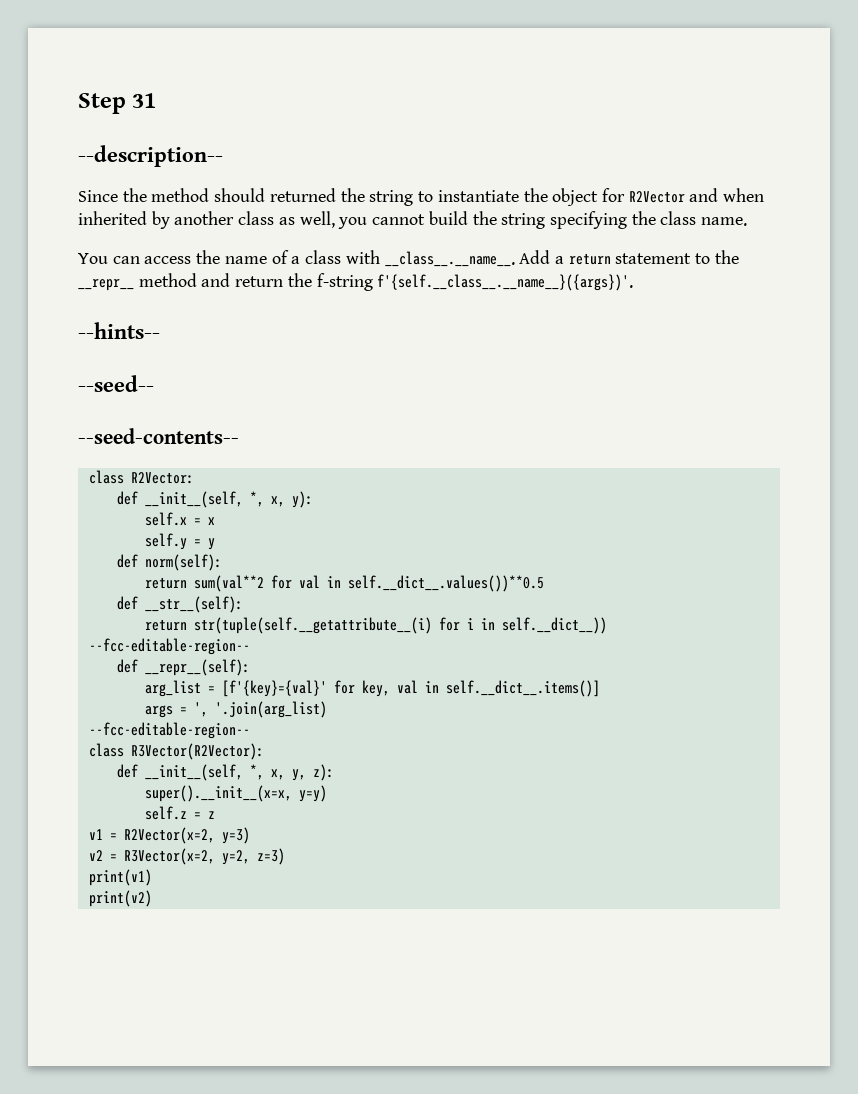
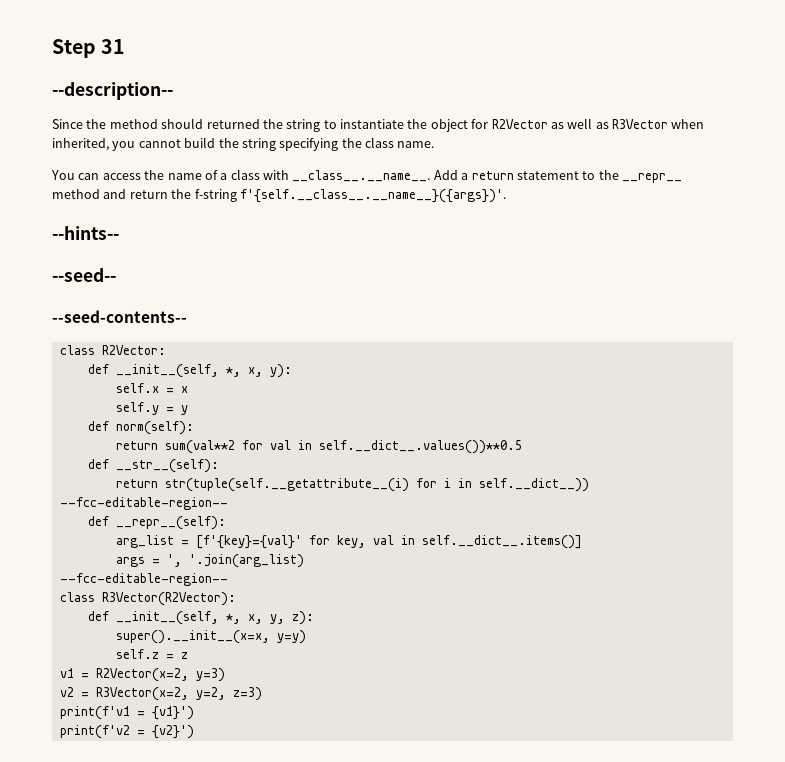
[689,188,765,202] [78,211,335,229] and when inherited by another class as well, -> [550,118,705,129] [52,138,109,151] as well as R3Vector when inherited,
[88,869,152,886] [88,890,152,907] print(v1) // print(v2) -> [59,706,194,720] [59,725,194,739] print(f'v1 = {v1}') // print(f'v2 = {v2}')

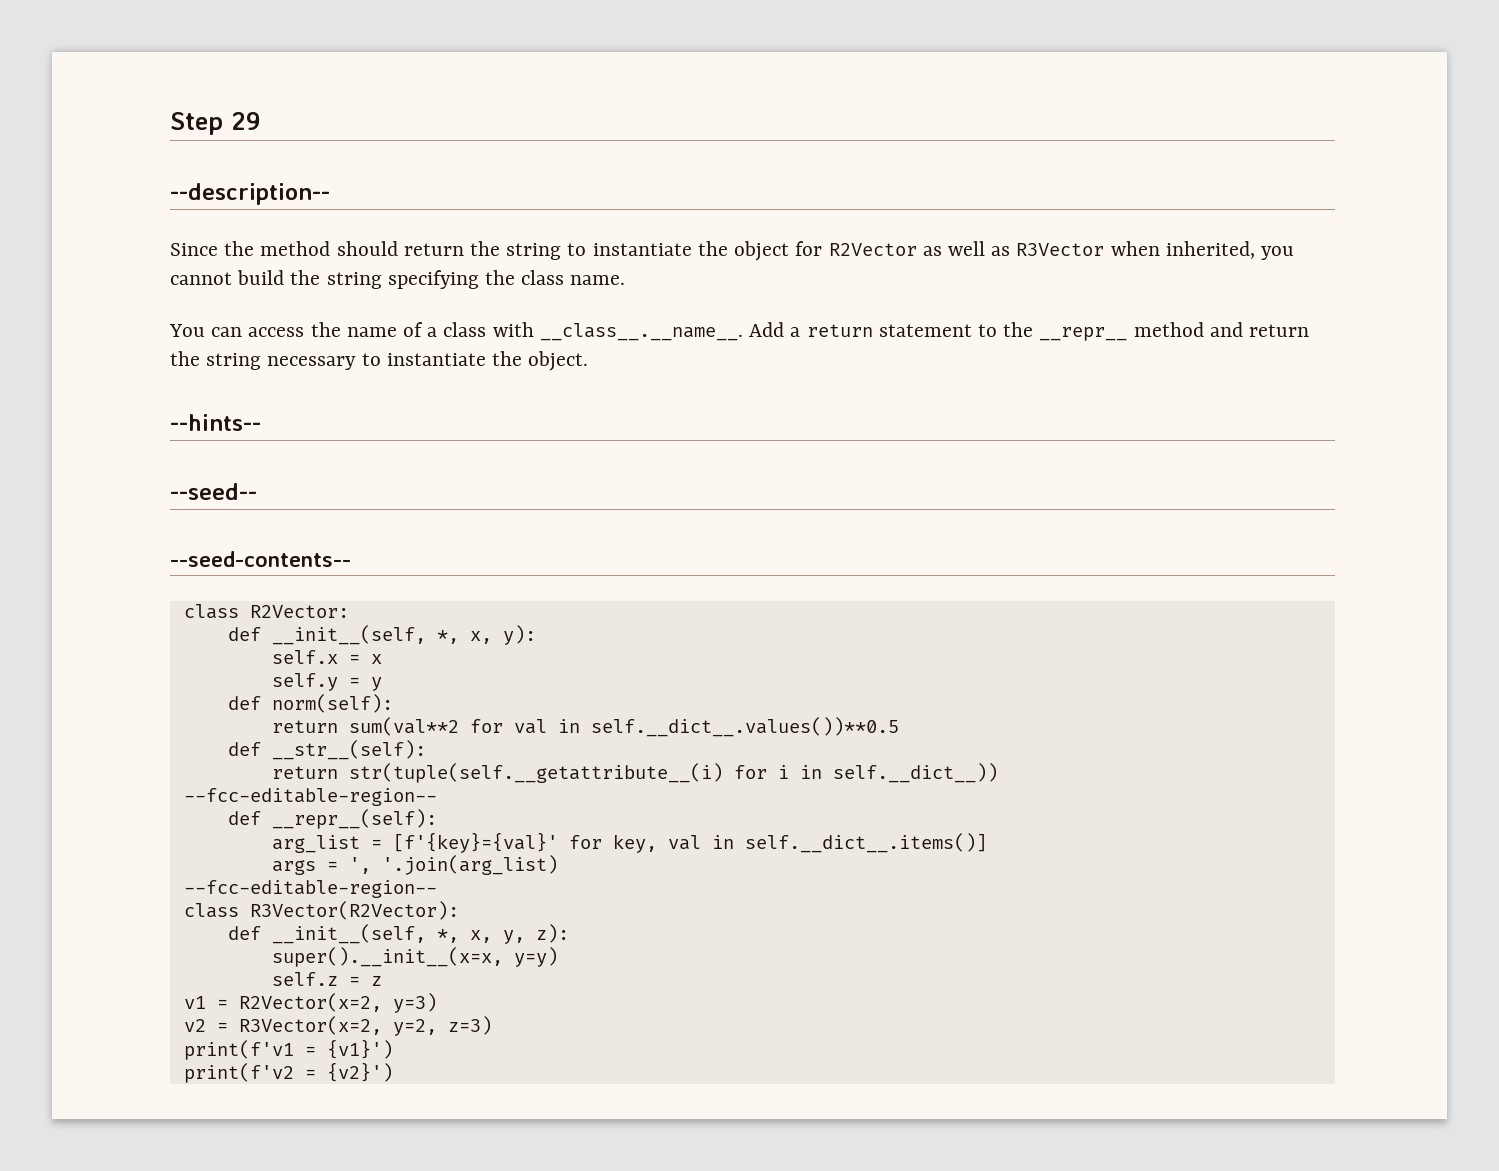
[101,39,126,54] 31 -> [231,112,260,130] 29
[206,119,260,129] returned -> [403,243,464,256] return
[194,189,506,203] f-string f'{self.__class__.__name__}({args})'. -> [206,351,589,371] string necessary to instantiate the object.

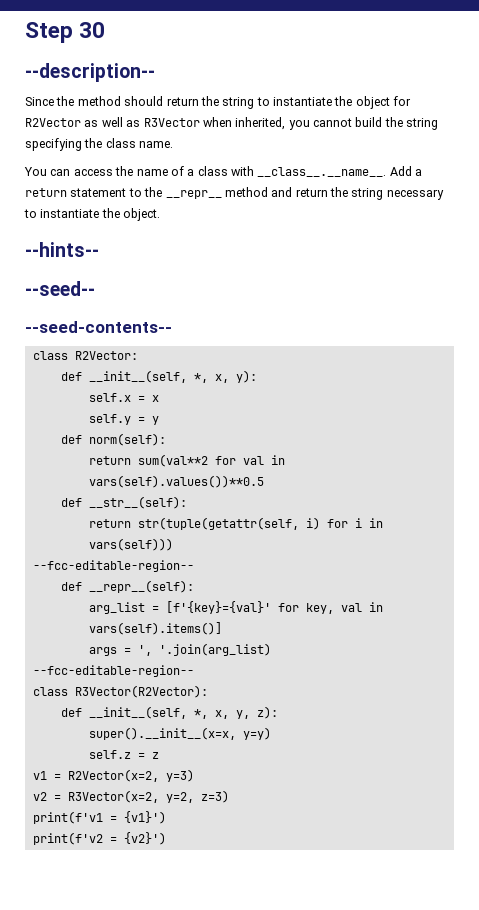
[231,112,260,130] 29 -> [79,22,106,38] 30
[590,717,899,737] self.__dict__.values())**0.5 -> [88,475,264,488] vars(self).values())**0.5
[348,763,723,783] str(tuple(self.__getattribute__(i) -> [137,517,320,530] str(tuple(getattr(self, i)
[832,763,998,783] self.__dict__)) -> [88,538,173,551] vars(self)))
[744,833,987,853] self.__dict__.items()] -> [88,622,222,635] vars(self).items()]

